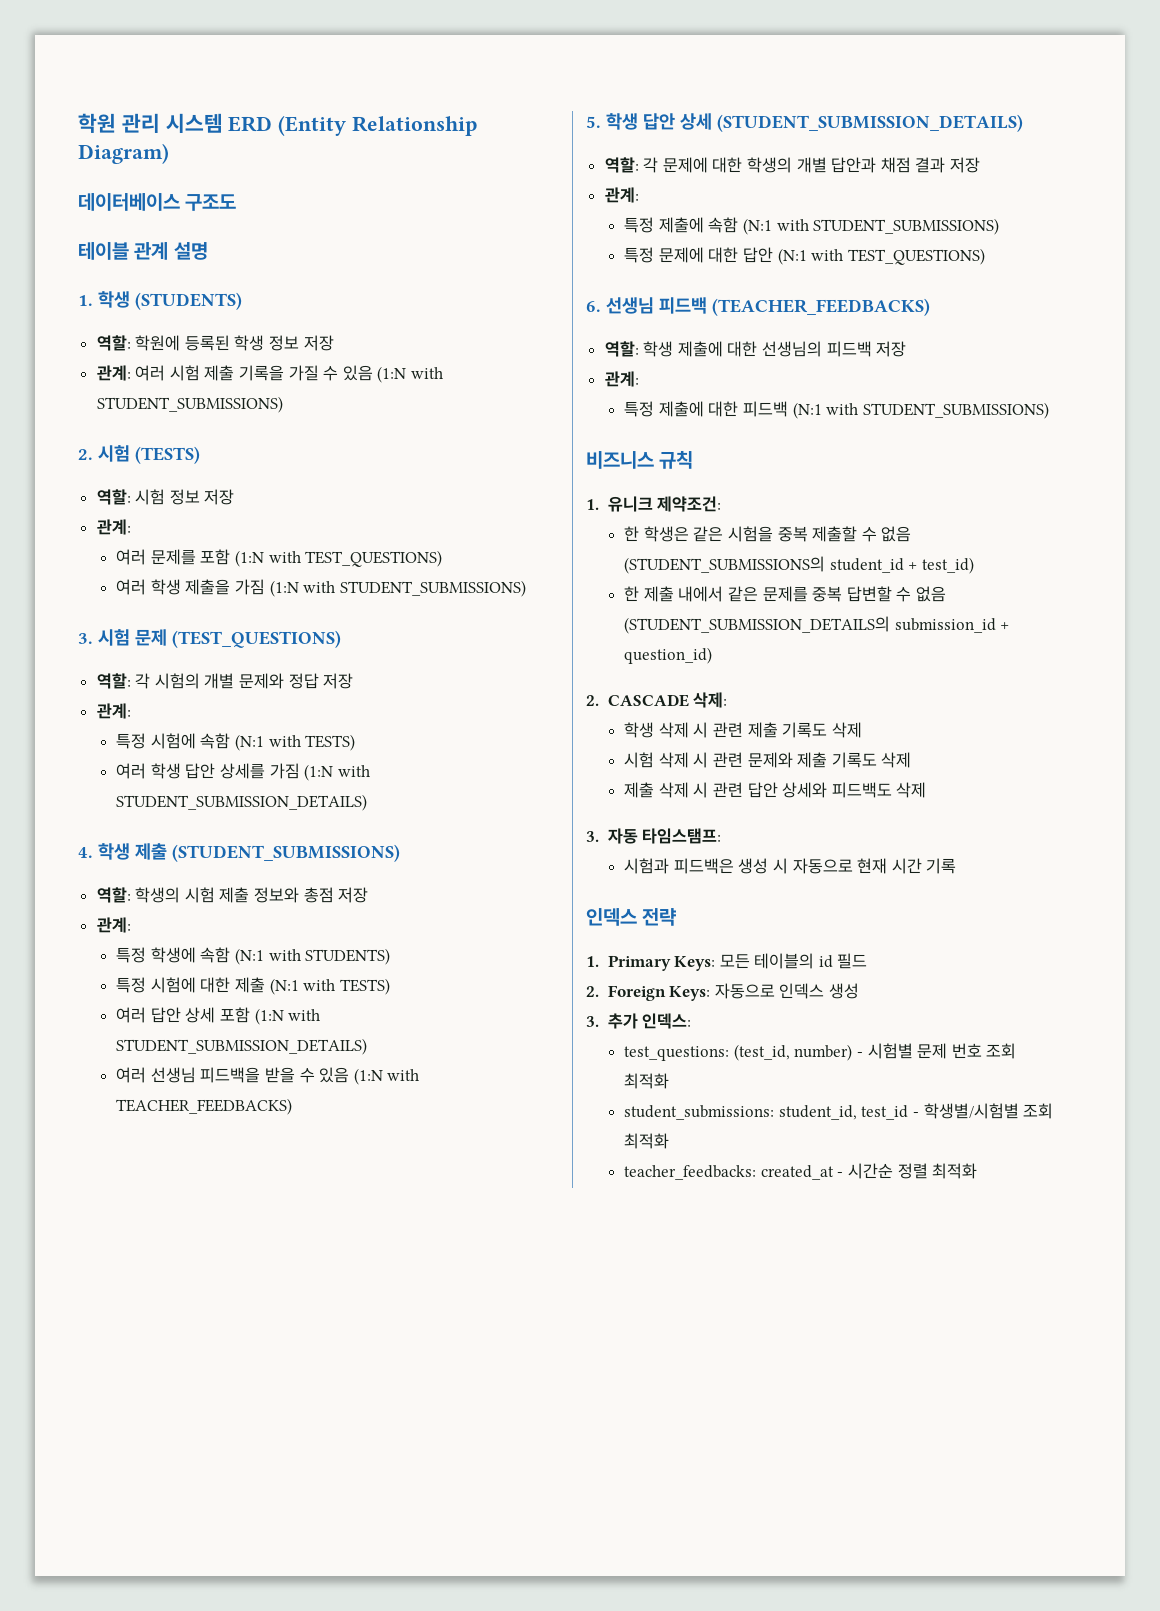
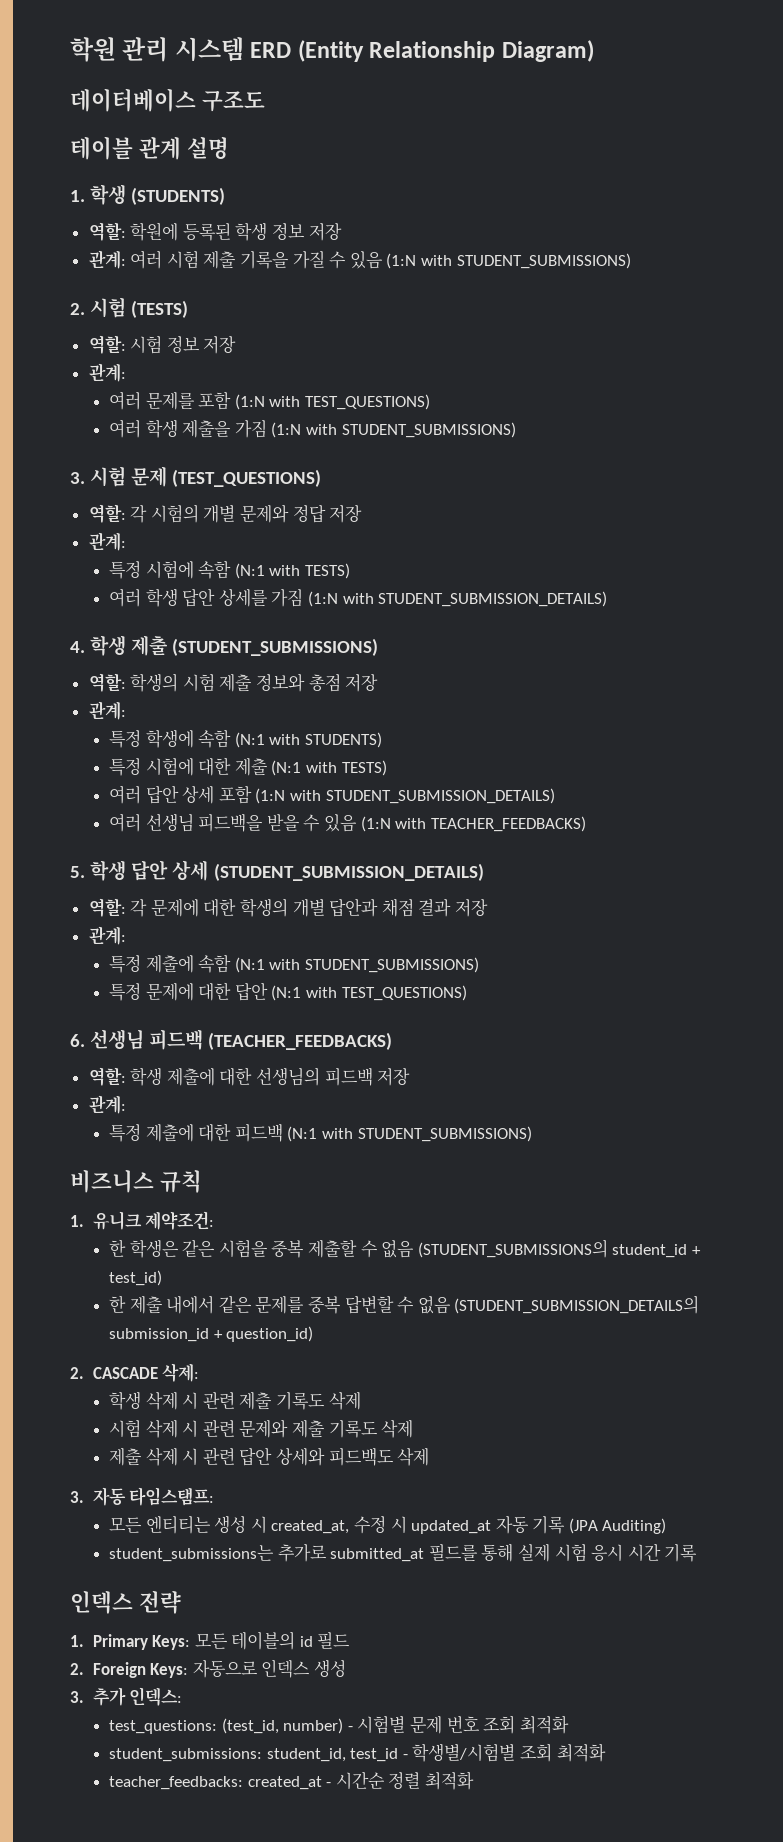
[624,858,888,874] 시험과 피드백은 생성 시 자동으로 현재 -> [108,1515,667,1534] [108,1543,624,1562] 모든 엔티티는 생성 시 created_at, 수정 시 updated_at 자동 기록 (JPA Auditing) // student_submissions는 추가로 submitted_at 필드를 통해 실제 시험 응시

